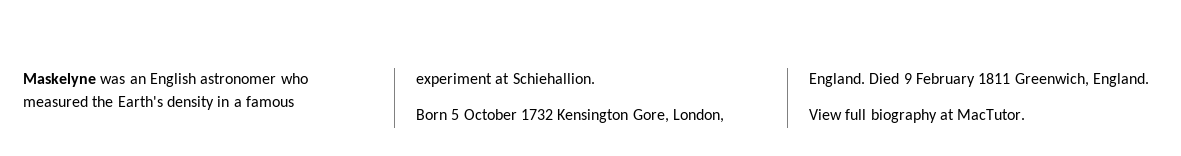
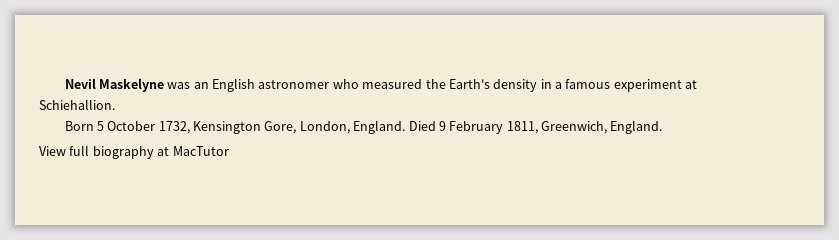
(23, 80) none -> [64,78,96,89] Nevil
[520,109,553,120] 1732 -> [158,121,190,134] 1732,
[978,73,1011,84] 1811 -> [506,121,538,134] 1811,
[957,109,1026,120] MacTutor. -> [172,146,229,156] MacTutor

